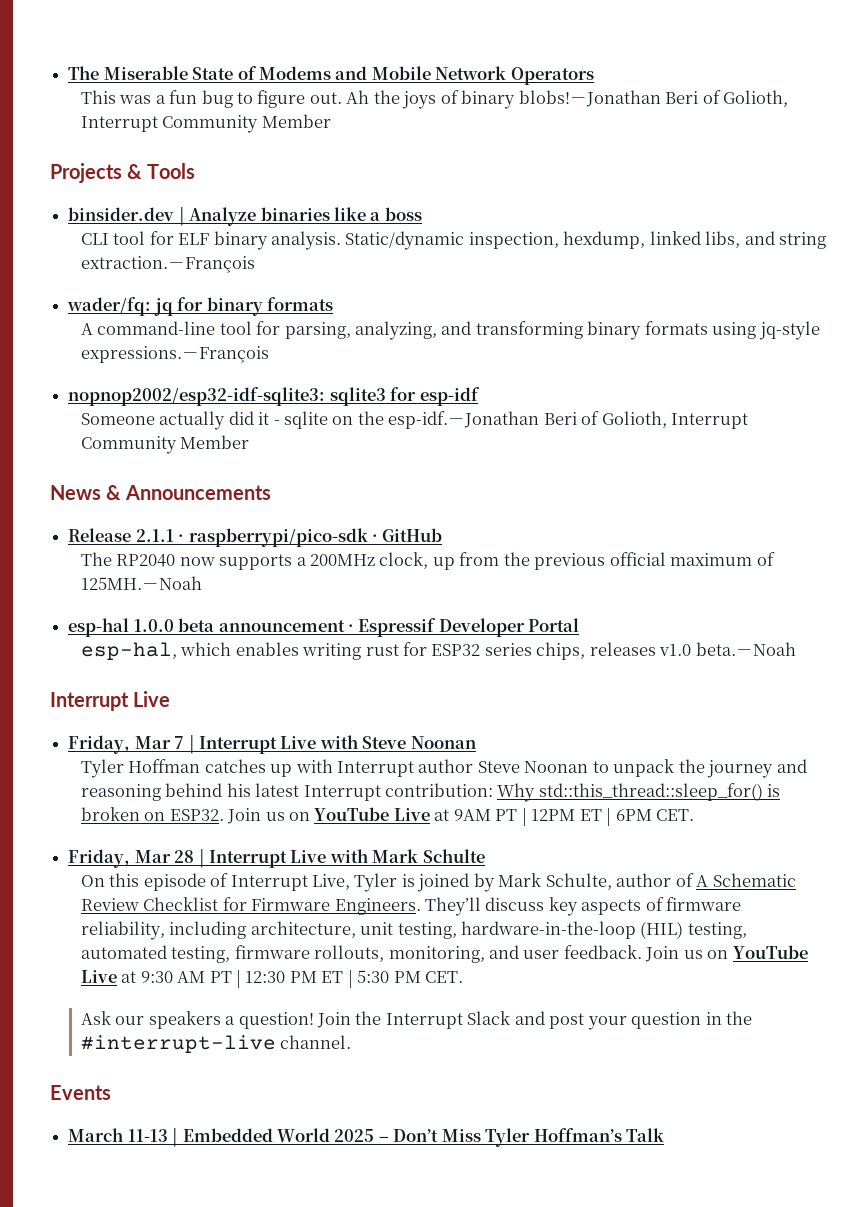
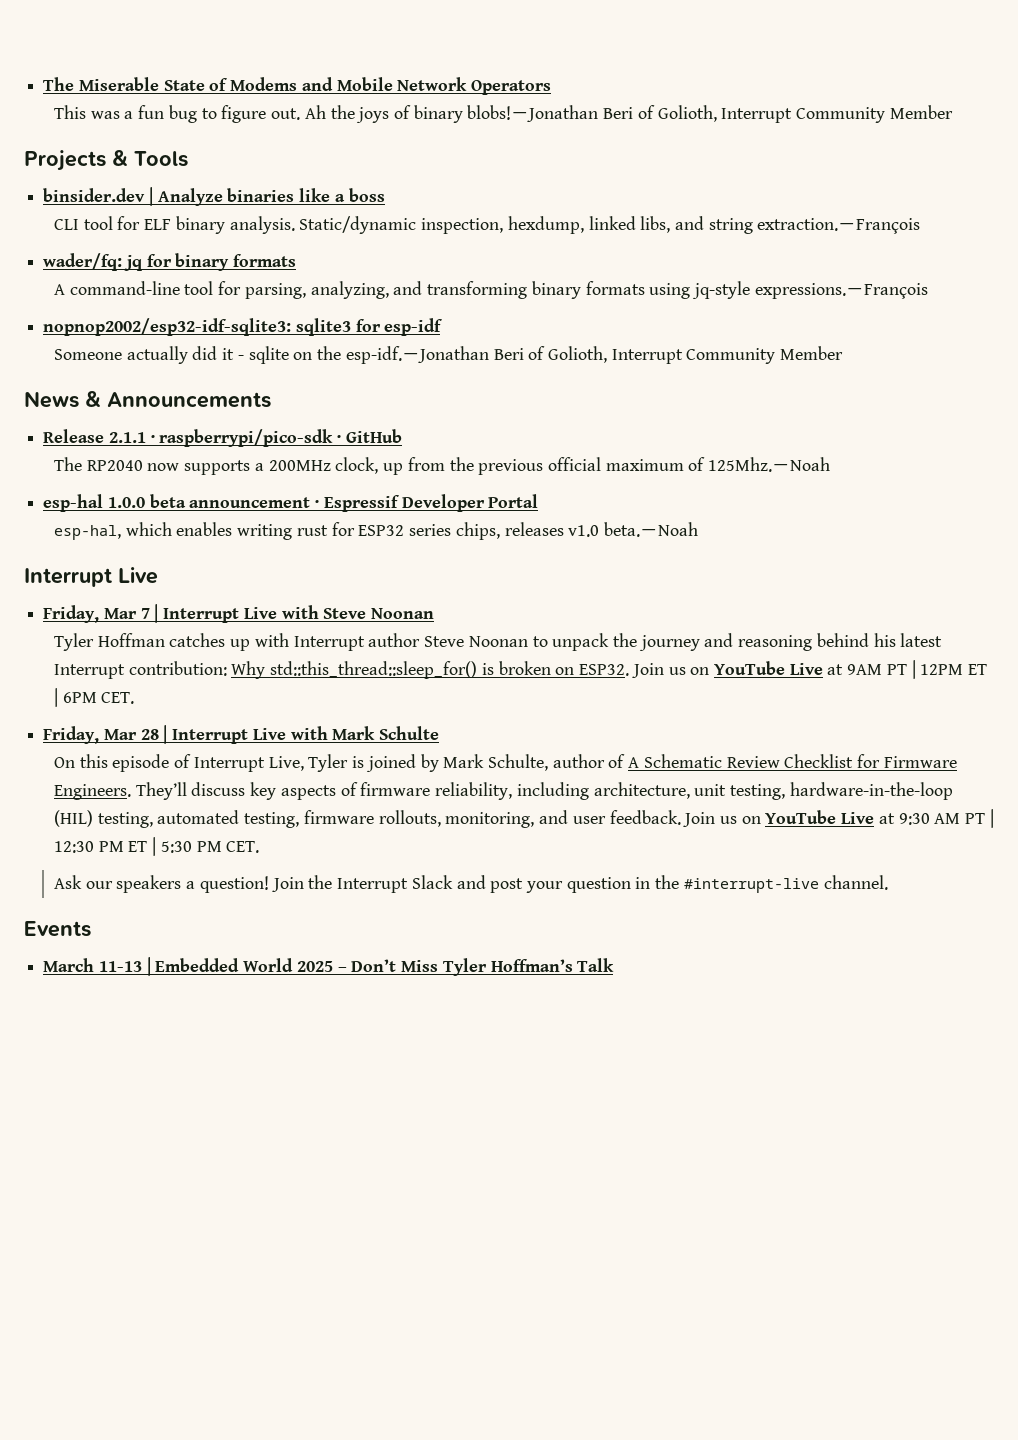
[80,577,142,590] 125MH. -> [708,457,773,472] 125Mhz.

